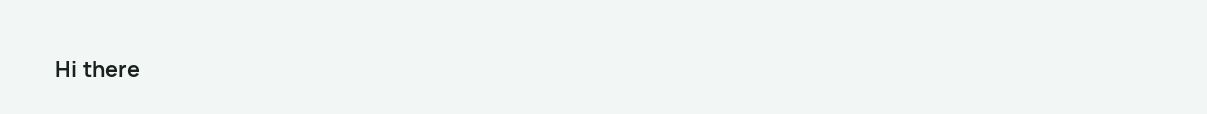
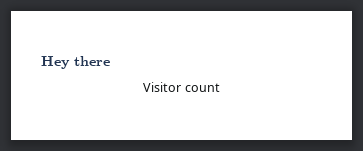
[55,61,77,77] Hi -> [41,56,70,69] Hey
(140, 69) none -> [143,82,220,92] // Visitor count

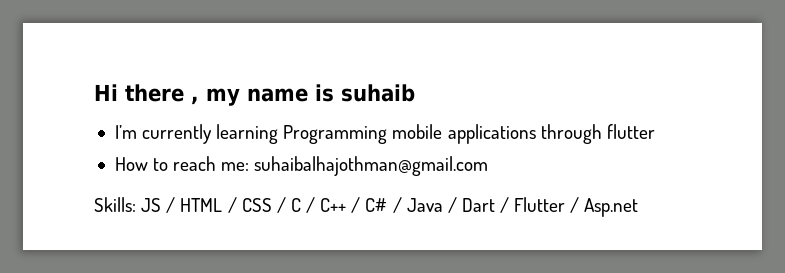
[41,56,70,69] Hey -> [94,84,118,101] Hi
[143,82,220,92] // Visitor count -> [191,84,415,106] [114,124,655,144] [114,156,489,176] [94,197,639,217] , my name is suhaib // I’m currently learning Programming mobile applications through flutter // How to reach me: suhaibalhajothman@gmail.com // Skills: JS / HTML / CSS / C / C++ / C# / Java / Dart / Flutter / Asp.net

